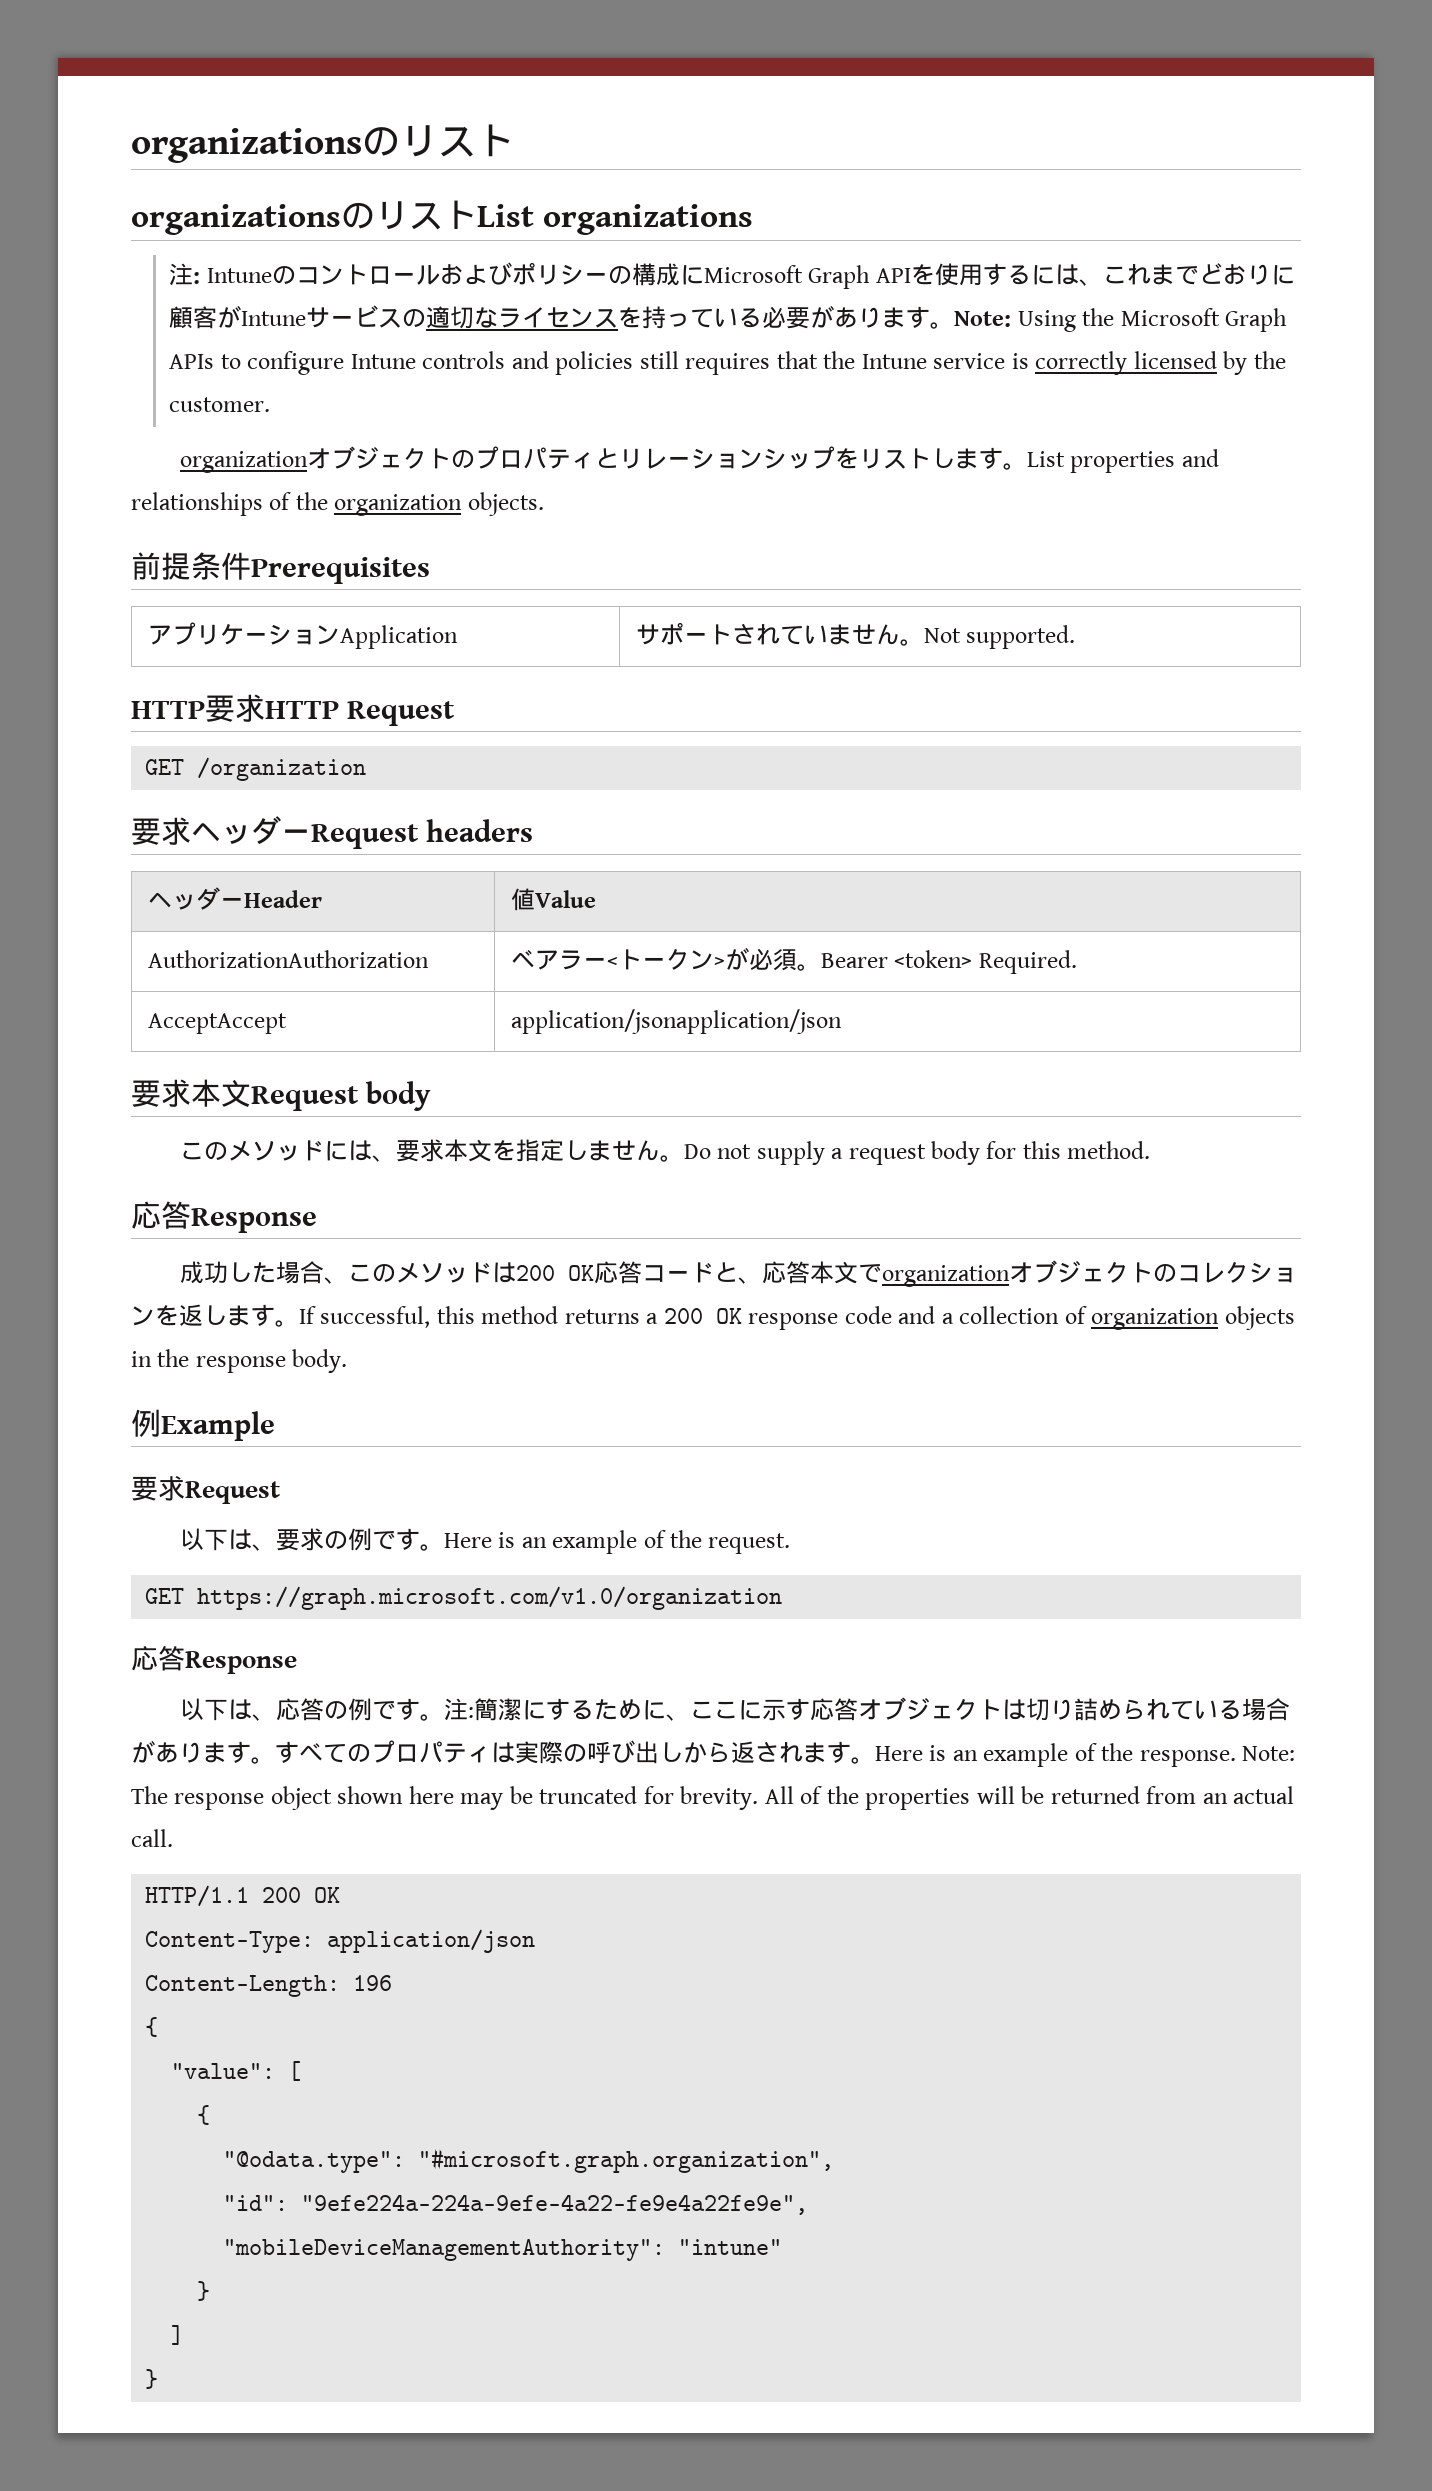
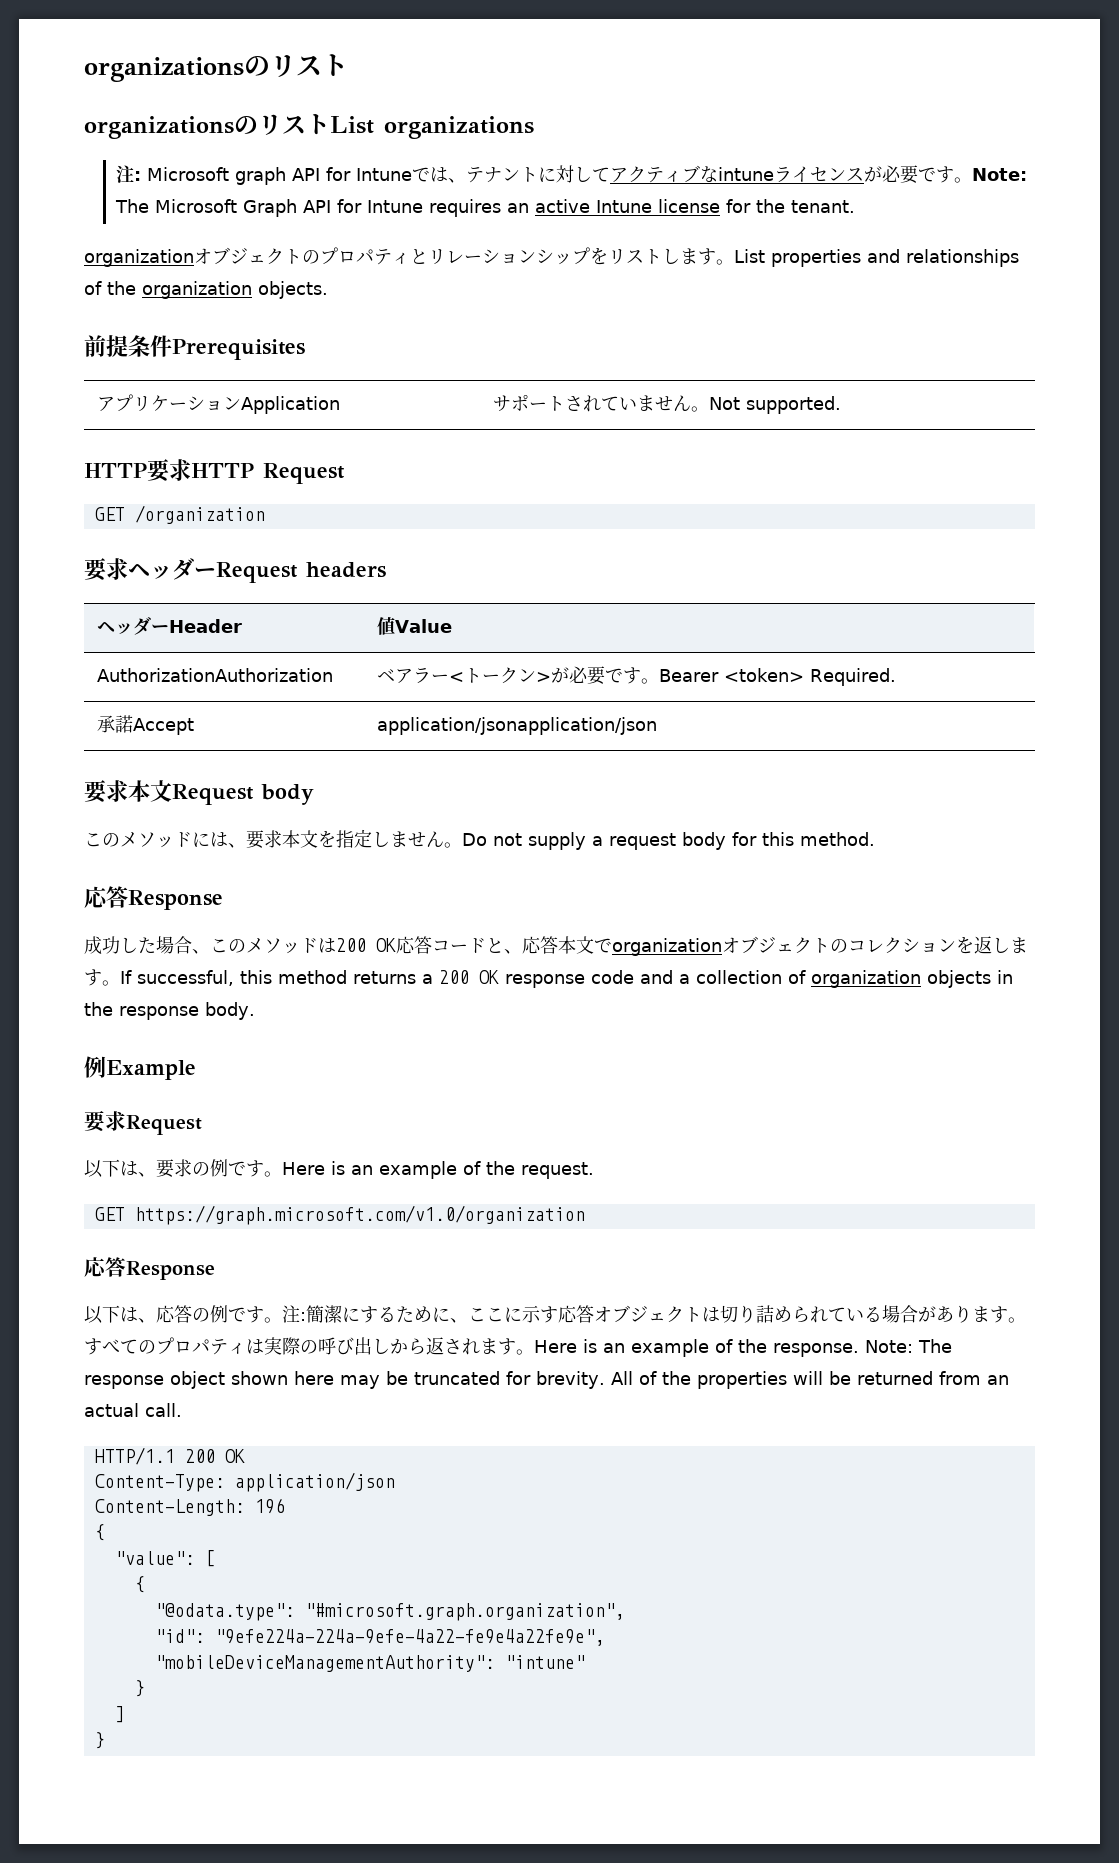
[206,262,1295,289] [169,305,1288,332] [169,351,1286,375] [169,397,271,412] Intuneのコントロールおよびポリシーの構成にMicrosoft Graph APIを使用するには、これまでどおりに顧客がIntuneサービスの適切なライセンスを持っている必要があります。Note: Using the Microsoft Graph APIs to configure Intune controls and policies still requires that the Intune service is correctly licensed by the customer. -> [146,165,1027,185] [114,199,855,217] Microsoft graph API for Intuneでは、テナントに対してアクティブなintuneライセンスが必要です。Note: The Microsoft Graph API for Intune requires an active Intune license for the tenant.
[772,949,797,971] 須 -> [587,666,642,685] 要です
[147,1013,287,1034] AcceptAccept -> [97,715,195,735] 承諾Accept

